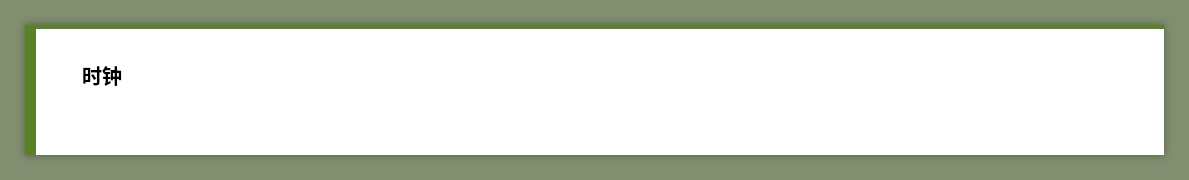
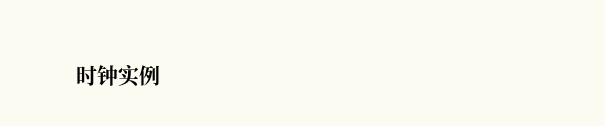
(122, 76) none -> [118,65,160,87] 实例

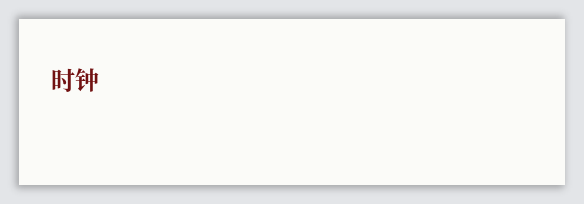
[118,65,160,87] 实例 -> (99, 80) none

